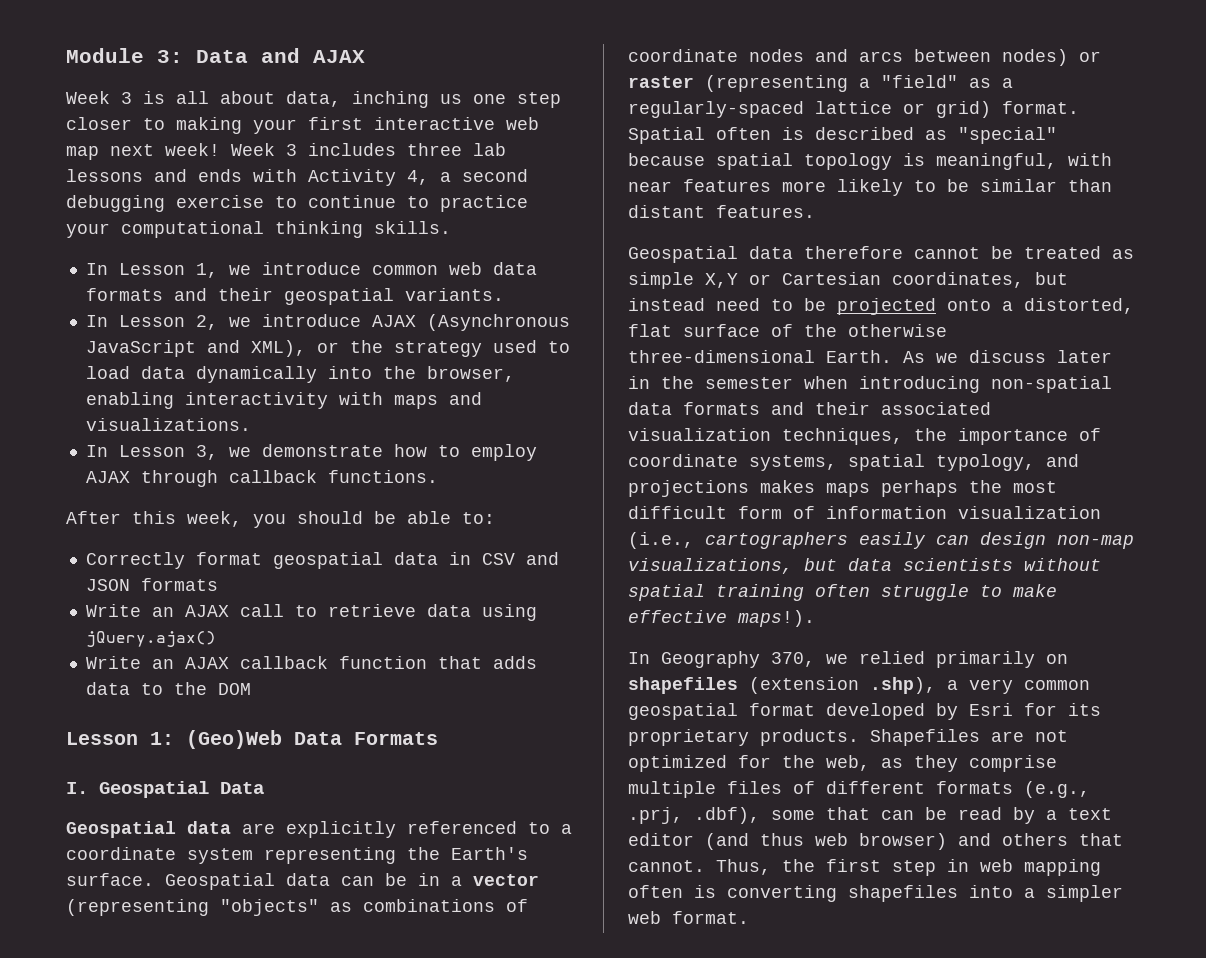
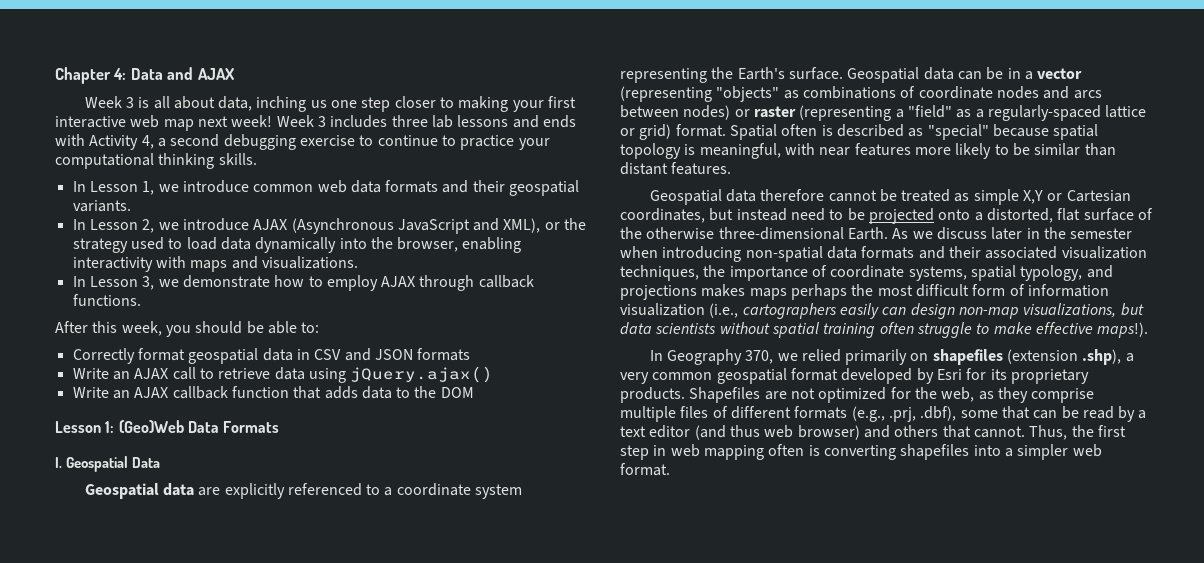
[66,48,183,63] Module 3: -> [55,67,127,84] Chapter 4:

